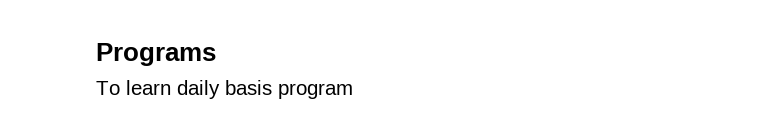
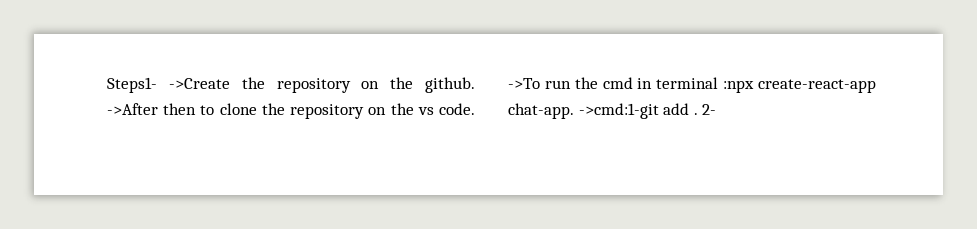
[96,43,216,66] [96,80,353,99] Programs // To learn daily basis program -> [107,77,475,93] [107,103,476,119] [508,77,876,93] [508,103,717,119] Steps1- ->Create the repository on the github. ->After then to clone the repository on the vs code. ->To run the cmd in terminal :npx create-react-app chat-app. ->cmd:1-git add . 2-

